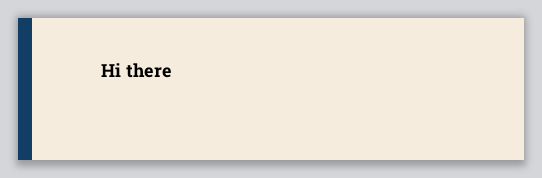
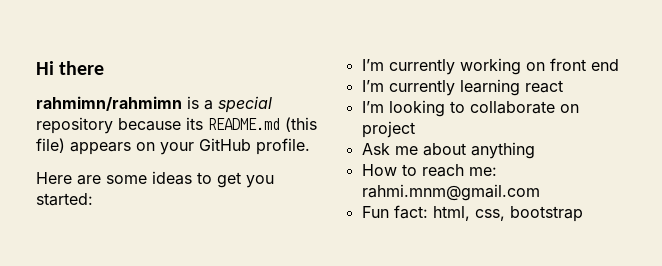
(172, 70) none -> [36,96,272,113] [36,117,317,134] [36,138,310,155] [36,171,274,188] [36,193,93,206] [361,58,619,75] [361,79,563,96] [361,100,579,117] [361,121,415,138] [361,142,535,159] [361,164,497,177] [361,184,540,201] [361,205,583,222] // rahmimn/rahmimn is a special repository because its README.md (this file) appears on your GitHub profile. // Here are some ideas to get you started: // I’m currently working on front end // I’m currently learning react // I’m looking to collaborate on project // Ask me about anything // How to reach me: rahmi.mnm@gmail.com // Fun fact: html, css, bootstrap

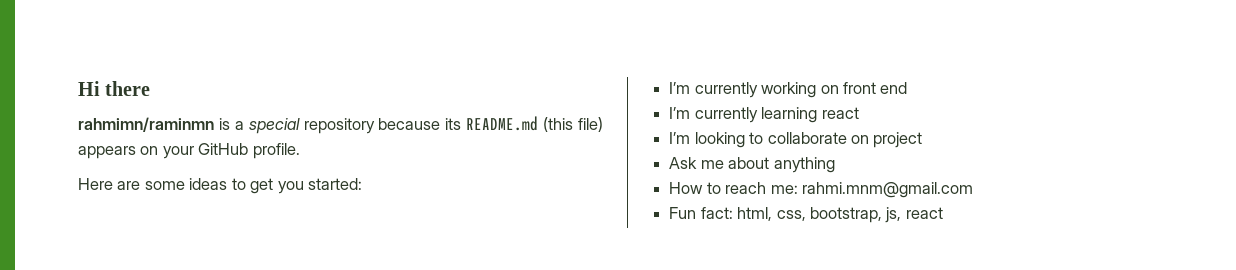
[36,96,182,111] rahmimn/rahmimn -> [78,117,214,132] rahmimn/raminmn
[509,206,583,222] bootstrap -> [809,207,943,223] bootstrap, js, react

